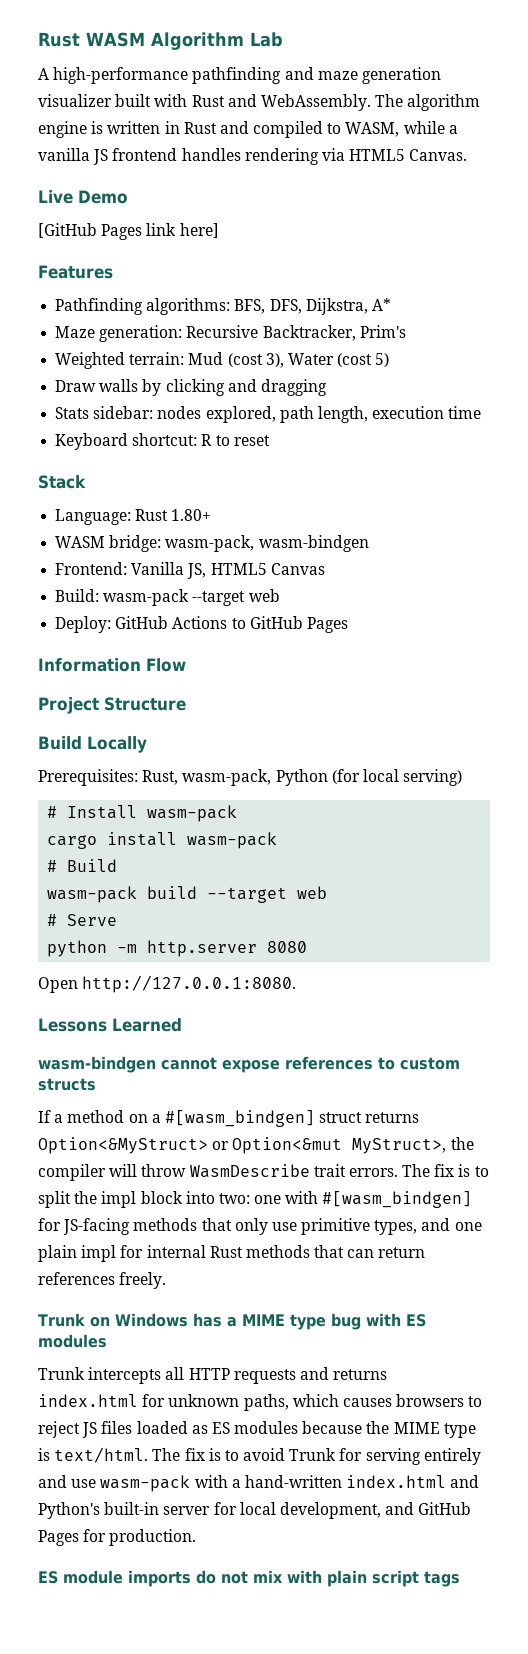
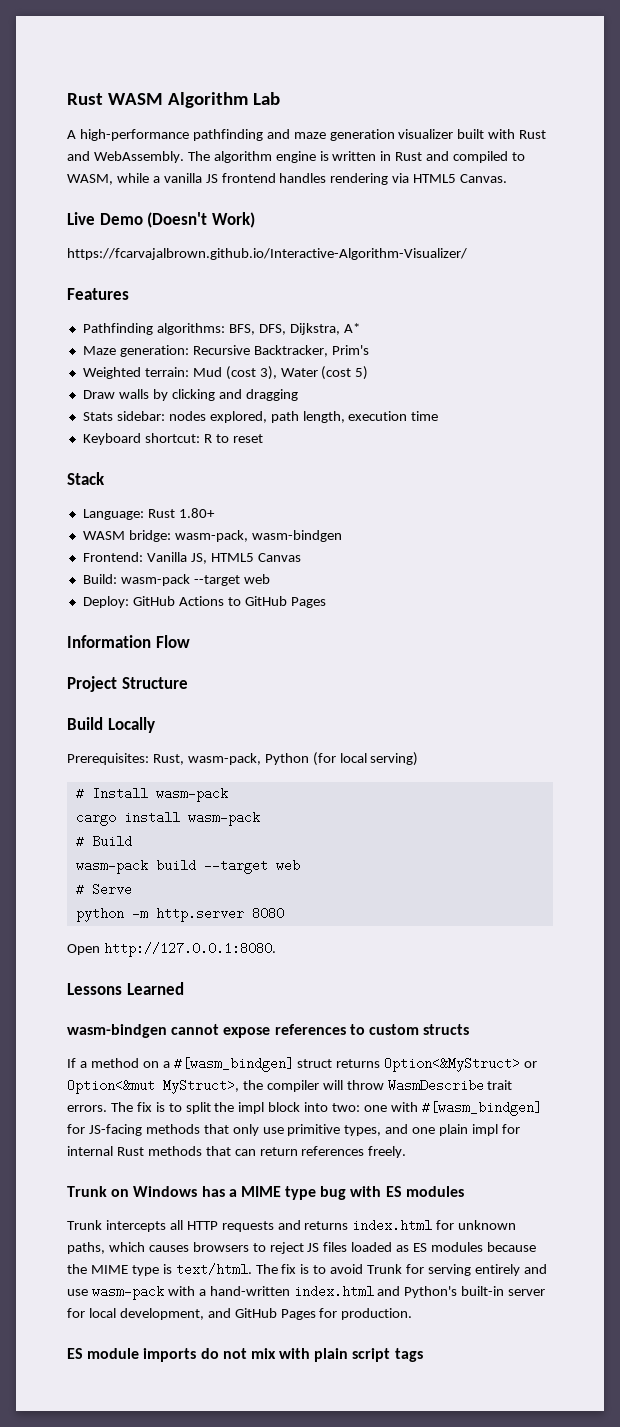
[38,223,219,240] // [GitHub Pages link here] -> [147,212,255,228] [67,248,467,260] (Doesn't Work) // https://fcarvajalbrown.github.io/Interactive-Algorithm-Visualizer/

